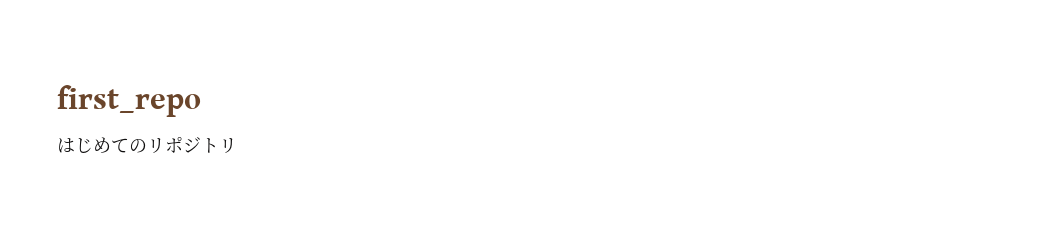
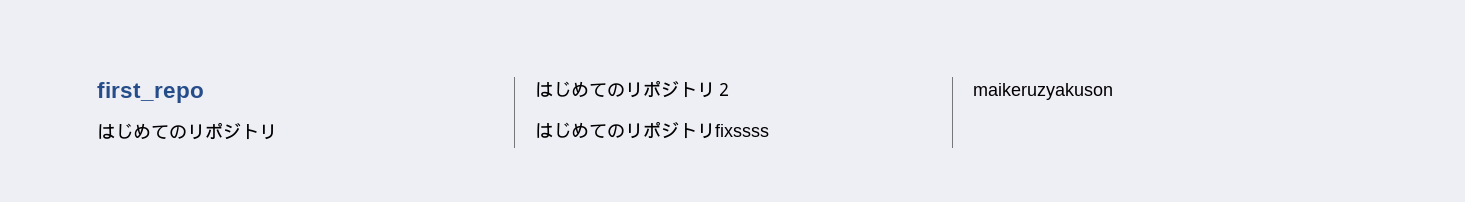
(237, 145) none -> [535,80,733,98] [535,121,769,139] [973,83,1113,100] // はじめてのリポジトリ２ // はじめてのリポジトリfixssss // maikeruzyakuson

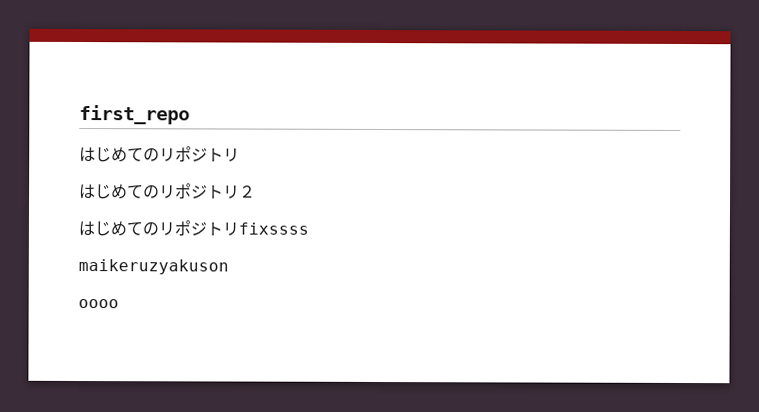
(1113, 91) none -> [78,299,119,309] // oooo

